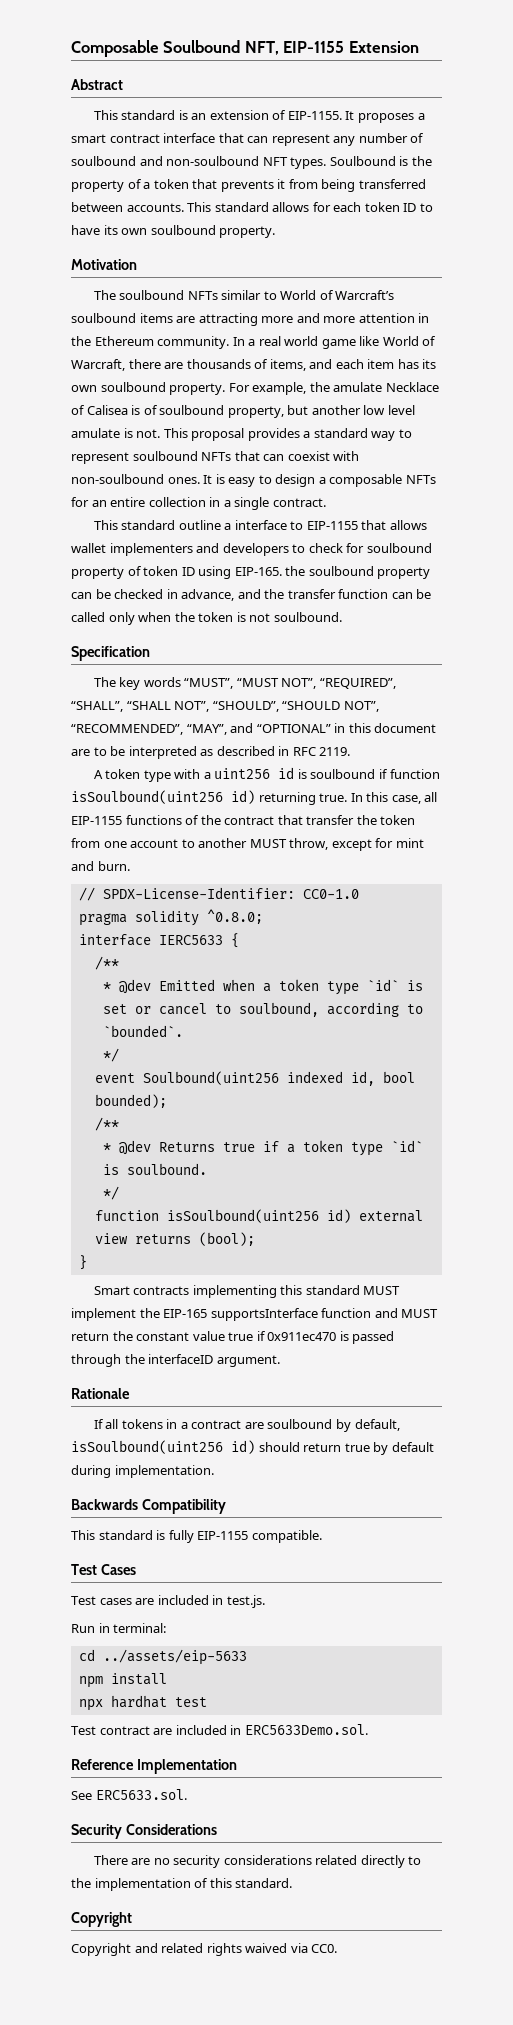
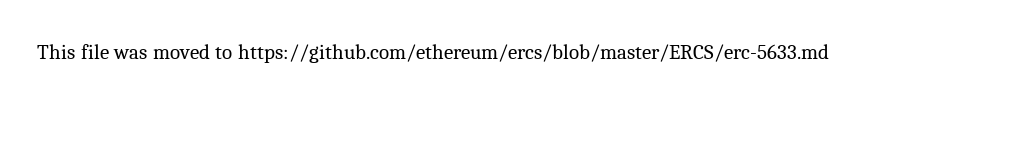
[71,40,419,57] [71,79,123,90] [93,110,425,123] [71,133,425,146] [71,156,432,169] [71,179,426,192] [71,202,433,212] [71,225,276,238] [71,259,137,270] [93,290,395,300] [71,313,430,326] [71,336,437,349] [71,359,437,371] [71,382,439,395] [71,405,415,418] [71,428,412,441] [71,451,360,464] [71,474,436,487] [71,497,326,510] [93,520,427,530] [71,543,432,556] [71,566,431,579] [71,589,432,601] [71,612,342,625] [71,646,150,661] [93,677,396,690] [71,701,379,712] [71,723,437,735] [71,746,351,759] [93,767,440,782] [71,790,438,805] [71,815,416,825] [71,838,424,851] [71,861,130,871] [78,887,359,901] [78,909,263,926] [78,933,239,948] [94,956,119,970] [102,979,423,995] [102,1002,423,1017] [102,1025,183,1037] [102,1048,119,1062] [94,1071,415,1086] [94,1094,167,1108] [94,1117,119,1131] [102,1140,423,1156] [102,1163,207,1175] [102,1186,119,1200] [94,1209,423,1223] [94,1232,255,1246] [78,1255,87,1270] [93,1285,401,1298] [71,1308,439,1321] [71,1331,395,1344] [71,1354,280,1367] [71,1388,130,1399] [93,1419,400,1432] [71,1440,434,1455] [71,1465,214,1478] [71,1499,226,1514] [71,1530,322,1543] [71,1564,136,1575] [71,1595,265,1608] [71,1623,167,1633] [78,1649,247,1665] [78,1673,167,1688] [78,1695,207,1711] [71,1724,368,1735] [71,1759,237,1774] [71,1789,187,1800] [71,1824,217,1839] [93,1855,422,1868] [71,1878,293,1891] [71,1912,132,1927] [71,1943,338,1956] Composable Soulbound NFT, EIP-1155 Extension // Abstract // This standard is an extension of EIP-1155. It proposes a smart contract interface that can represent any number of soulbound and non-soulbound NFT types. Soulbound is the property of a token that prevents it from being transferred between accounts. This standard allows for each token ID to have its own soulbound property. // Motivation // The soulbound NFTs similar to World of Warcraft’s soulbound items are attracting more and more attention in the Ethereum community. In a real world game like World of Warcraft, there are thousands of items, and each item has its own soulbound property. For example, the amulate Necklace of Calisea is of soulbound property, but another low level amulate is not. This proposal provides a standard way to represent soulbound NFTs that can coexist with non-soulbound ones. It is easy to design a composable NFTs for an entire collection in a single contract. // This standard outline a interface to EIP-1155 that allows wallet implementers and developers to check for soulbound property of token ID using EIP-165. the soulbound property can be checked in advance, and the transfer function can be called only when the token is not soulbound. // Specification // The key words “MUST”, “MUST NOT”, “REQUIRED”, “SHALL”, “SHALL NOT”, “SHOULD”, “SHOULD NOT”, “RECOMMENDED”, “MAY”, and “OPTIONAL” in this document are to be interpreted as described in RFC 2119. // A token type with a uint256 id is soulbound if function isSoulbound(uint256 id) returning true. In this case, all EIP-1155 functions of the contract that transfer the token from one account to another MUST throw, except for mint and burn. // // SPDX-License-Identifier: CC0-1.0 // pragma solidity ^0.8.0; // interface IERC5633 { // /** // * @dev Emitted when a token type `id` is set or cancel to soulbound, according to `bounded`. // */ // event Soulbound(uint256 indexed id, bool bounded); // /** // * @dev Returns true if a token type `id` is soulbound. // */ // function isSoulbound(uint256 id) external view returns (bool); // } // Smart contracts implementing this standard MUST implement the EIP-165 supportsInterface function and MUST return the constant value true if 0x911ec470 is passed through the interfaceID argument. // Rationale // If all tokens in a contract are soulbound by default, isSoulbound(uint256 id) should return true by default during implementation. // Backwards Compatibility // This standard is fully EIP-1155 compatible. // Test Cases // Test cases are included in test.js. // Run in terminal: // cd ../assets/eip-5633 // npm install // npx hardhat test // Test contract are included in ERC5633Demo.sol. // Reference Implementation // See ERC5633.sol. // Security Considerations // There are no security considerations related directly to the implementation of this standard. // Copyright // Copyright and related rights waived via CC0. -> [37,44,829,63] This file was moved to https://github.com/ethereum/ercs/blob/master/ERCS/erc-5633.md

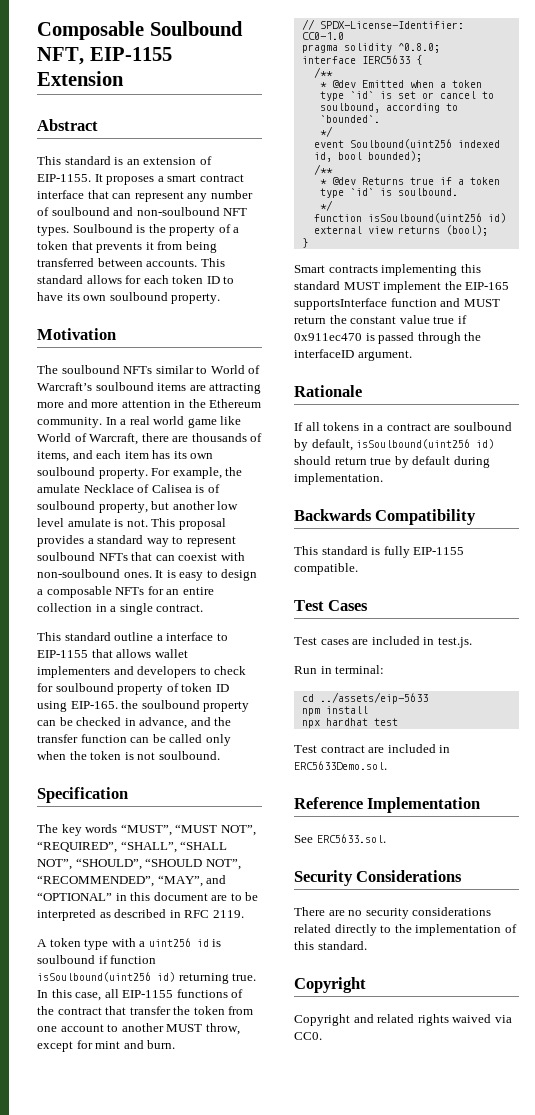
[37,44,829,63] This file was moved to https://github.com/ethereum/ercs/blob/master/ERCS/erc-5633.md -> [37,21,243,40] [37,47,172,65] [37,71,124,86] [37,119,98,131] [37,156,212,165] [37,174,244,185] [37,190,253,202] [37,207,248,216] [37,224,240,236] [37,241,217,253] [37,258,225,267] [37,275,235,284] [37,292,221,304] [37,328,116,340] [37,365,261,374] [37,382,262,394] [37,399,262,408] [37,416,242,428] [37,433,263,445] [37,450,214,462] [37,467,243,479] [37,484,220,493] [37,501,239,513] [37,518,226,530] [37,535,236,547] [37,552,245,561] [37,569,258,581] [37,586,214,598] [37,603,204,615] [37,632,228,641] [37,649,188,658] [37,666,247,678] [37,683,229,695] [37,700,250,712] [37,717,232,729] [37,734,231,746] [37,751,220,760] [37,787,128,803] [37,824,256,836] [37,841,228,853] [37,858,241,870] [37,875,227,887] [37,892,259,901] [37,909,244,921] [37,938,222,950] [37,955,157,964] [37,972,257,984] [37,989,244,1001] [37,1006,254,1015] [37,1023,240,1035] [37,1040,176,1052] [301,19,464,30] [301,32,344,40] [301,43,440,53] [301,55,422,65] [313,67,333,78] [319,80,482,88] [319,91,494,101] [319,103,458,113] [319,115,380,123] [319,126,333,137] [313,139,500,149] [313,151,422,162] [313,164,333,175] [319,177,500,185] [319,188,458,198] [319,200,333,211] [313,213,506,223] [313,225,488,236] [301,238,308,248] [294,264,481,276] [294,281,510,293] [294,298,500,310] [294,315,467,324] [294,332,482,344] [294,349,412,361] [294,385,362,397] [294,422,512,431] [294,439,495,451] [294,456,490,468] [294,473,383,485] [294,509,477,525] [294,546,465,558] [294,563,358,575] [294,600,369,611] [294,636,472,648] [294,665,385,674] [301,692,428,704] [301,706,368,716] [301,718,398,728] [294,744,451,753] [294,761,387,770] [294,797,481,813] [294,834,386,843] [294,870,463,886] [294,907,492,919] [294,924,517,936] [294,941,367,950] [294,977,366,993] [294,1014,512,1026] [294,1032,322,1040] Composable Soulbound NFT, EIP-1155 Extension // Abstract // This standard is an extension of EIP-1155. It proposes a smart contract interface that can represent any number of soulbound and non-soulbound NFT types. Soulbound is the property of a token that prevents it from being transferred between accounts. This standard allows for each token ID to have its own soulbound property. // Motivation // The soulbound NFTs similar to World of Warcraft’s soulbound items are attracting more and more attention in the Ethereum community. In a real world game like World of Warcraft, there are thousands of items, and each item has its own soulbound property. For example, the amulate Necklace of Calisea is of soulbound property, but another low level amulate is not. This proposal provides a standard way to represent soulbound NFTs that can coexist with non-soulbound ones. It is easy to design a composable NFTs for an entire collection in a single contract. // This standard outline a interface to EIP-1155 that allows wallet implementers and developers to check for soulbound property of token ID using EIP-165. the soulbound property can be checked in advance, and the transfer function can be called only when the token is not soulbound. // Specification // The key words “MUST”, “MUST NOT”, “REQUIRED”, “SHALL”, “SHALL NOT”, “SHOULD”, “SHOULD NOT”, “RECOMMENDED”, “MAY”, and “OPTIONAL” in this document are to be interpreted as described in RFC 2119. // A token type with a uint256 id is soulbound if function isSoulbound(uint256 id) returning true. In this case, all EIP-1155 functions of the contract that transfer the token from one account to another MUST throw, except for mint and burn. // // SPDX-License-Identifier: CC0-1.0 // pragma solidity ^0.8.0; // interface IERC5633 { // /** // * @dev Emitted when a token type `id` is set or cancel to soulbound, according to `bounded`. // */ // event Soulbound(uint256 indexed id, bool bounded); // /** // * @dev Returns true if a token type `id` is soulbound. // */ // function isSoulbound(uint256 id) external view returns (bool); // } // Smart contracts implementing this standard MUST implement the EIP-165 supportsInterface function and MUST return the constant value true if 0x911ec470 is passed through the interfaceID argument. // Rationale // If all tokens in a contract are soulbound by default, isSoulbound(uint256 id) should return true by default during implementation. // Backwards Compatibility // This standard is fully EIP-1155 compatible. // Test Cases // Test cases are included in test.js. // Run in terminal: // cd ../assets/eip-5633 // npm install // npx hardhat test // Test contract are included in ERC5633Demo.sol. // Reference Implementation // See ERC5633.sol. // Security Considerations // There are no security considerations related directly to the implementation of this standard. // Copyright // Copyright and related rights waived via CC0.

